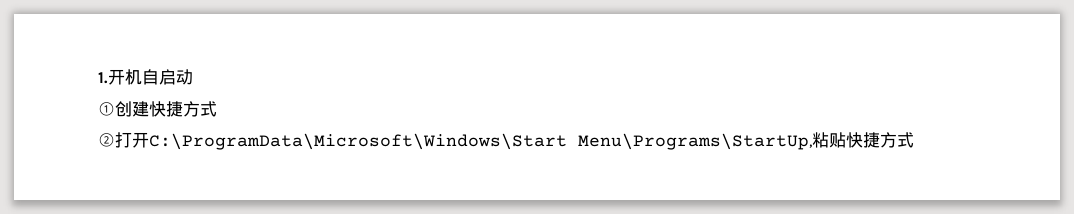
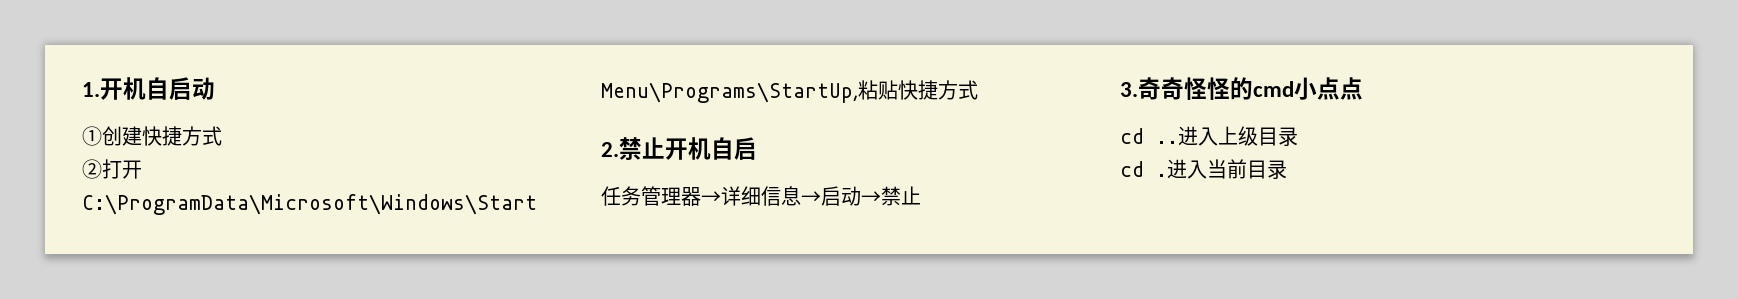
(914, 140) none -> [601,137,757,160] [601,186,921,206] [1120,77,1363,100] [1120,126,1298,146] [1120,159,1287,179] // 2.禁止开机自启 // 任务管理器→详细信息→启动→禁止 // 3.奇奇怪怪的cmd小点点 // cd ..进入上级目录 // cd .进入当前目录

